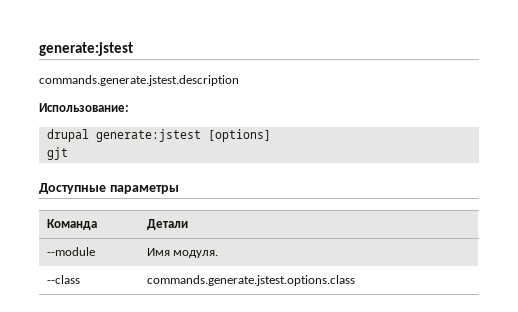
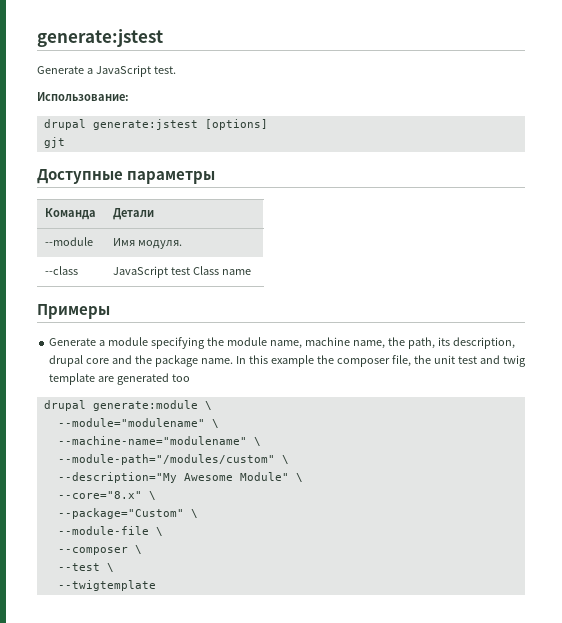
[39,75,239,86] commands.generate.jstest.description -> [37,65,176,77] Generate a JavaScript test.
[147,275,356,286] commands.generate.jstest.options.class -> [113,266,252,278] [37,304,110,319] [49,337,515,349] [49,355,526,367] [49,373,191,385] [43,400,212,411] [57,418,219,428] [57,436,261,446] [57,454,289,465] [57,472,303,483] [57,491,156,500] [57,508,198,519] [57,526,163,536] [57,545,142,555] [57,563,114,572] [57,580,156,591] JavaScript test Class name // Примеры // Generate a module specifying the module name, machine name, the path, its description, drupal core and the package name. In this example the composer file, the unit test and twig template are generated too // drupal generate:module \ // --module="modulename" \ // --machine-name="modulename" \ // --module-path="/modules/custom" \ // --description="My Awesome Module" \ // --core="8.x" \ // --package="Custom" \ // --module-file \ // --composer \ // --test \ // --twigtemplate

